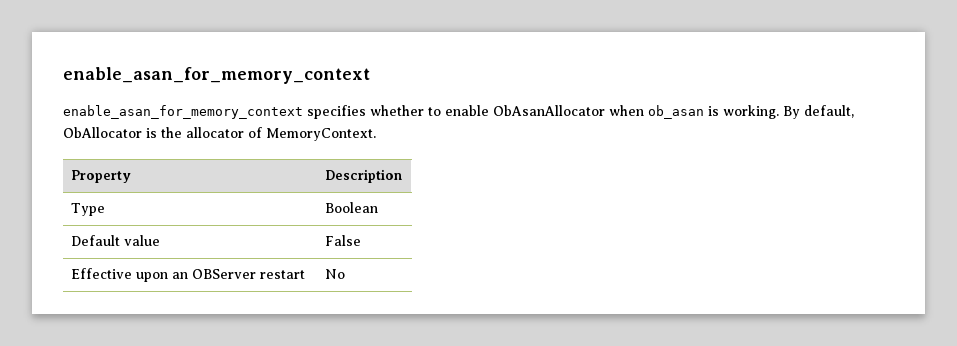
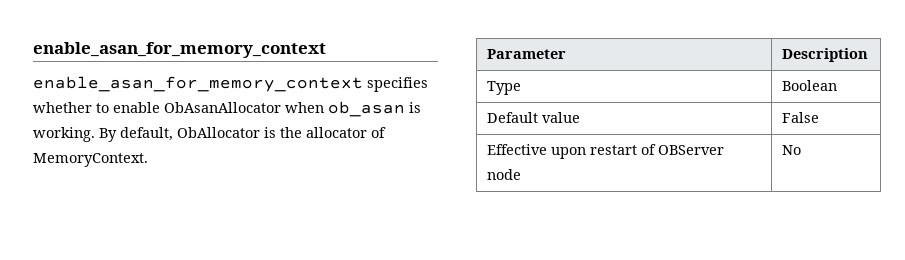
[70,170,131,183] Property -> [486,49,566,59] Parameter
[171,269,305,279] an OBServer restart -> [589,144,724,155] [486,169,521,180] restart of OBServer node

